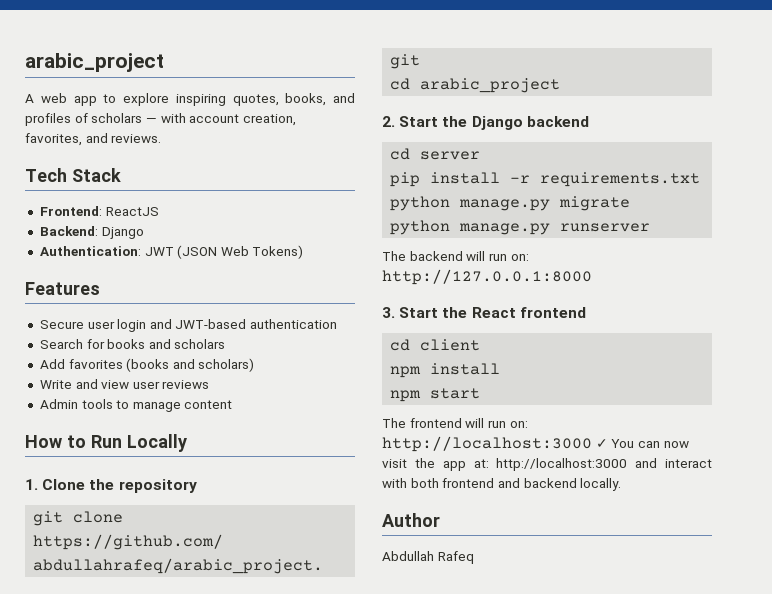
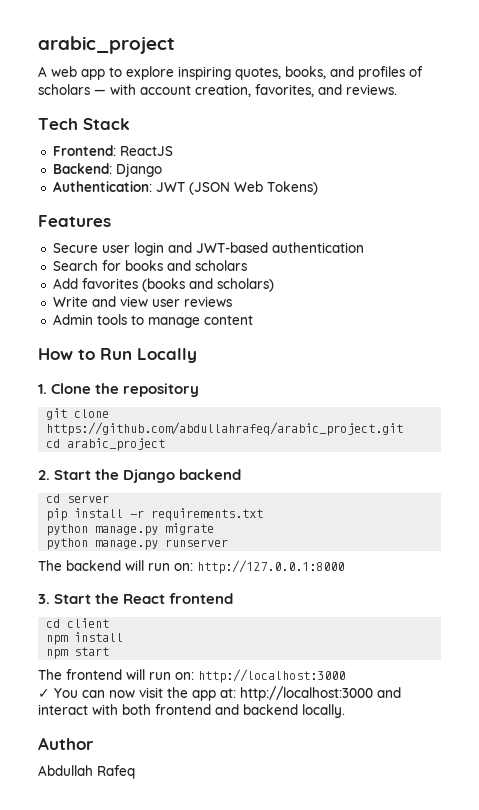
(592, 444) none -> (345, 676) //

